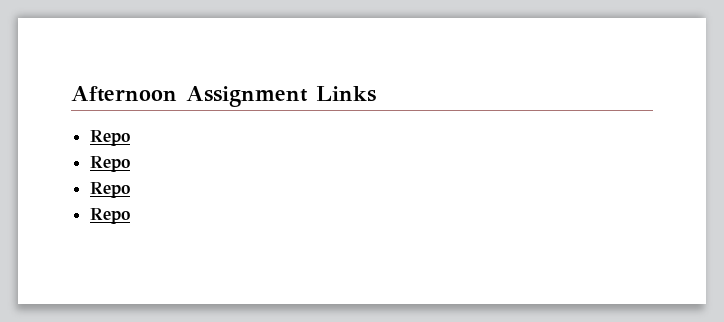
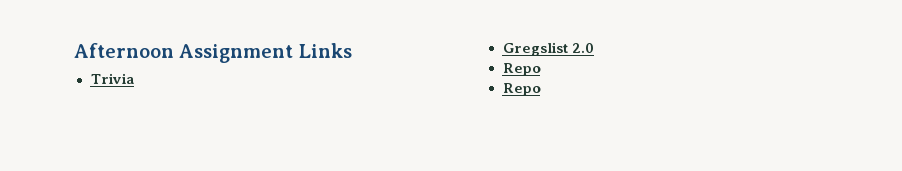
[90,130,131,146] [90,156,131,172] [90,182,131,198] [90,208,131,224] Repo // Repo // Repo // Repo -> [90,73,134,84] [502,42,594,56] [502,63,541,76] [502,83,541,96] Trivia // Gregslist 2.0 // Repo // Repo

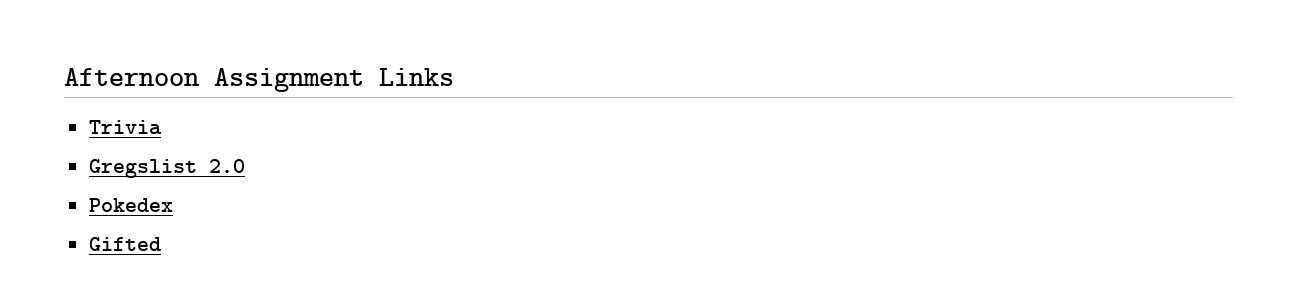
[502,63,541,76] [502,83,541,96] Repo // Repo -> [89,198,174,212] [89,237,162,251] Pokedex // Gifted

